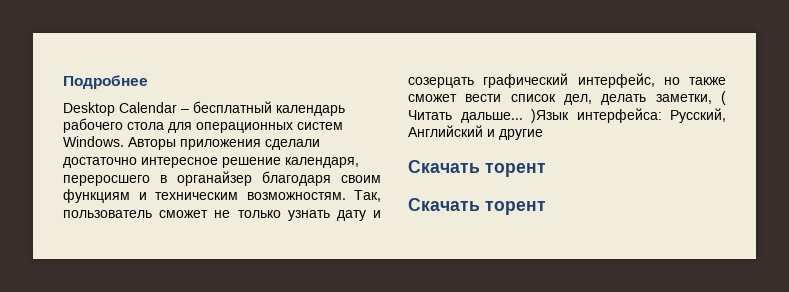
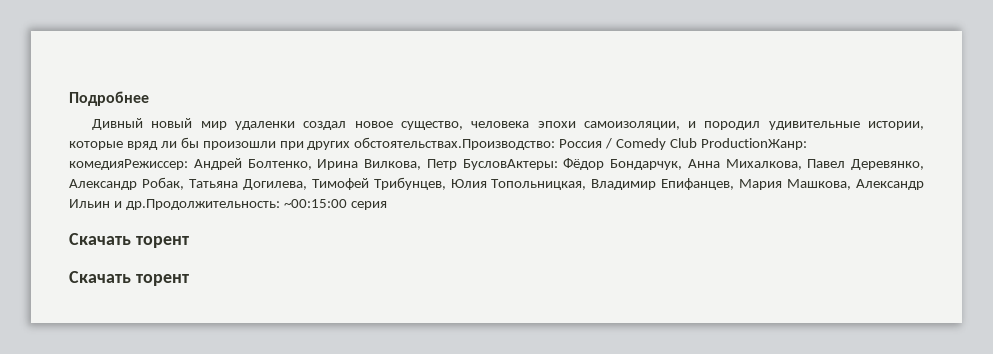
[63,101,345,116] [63,118,343,133] [63,136,320,150] [63,157,359,168] [63,171,381,186] [63,189,381,203] [63,210,381,221] [408,73,726,88] [408,91,726,105] [408,108,726,123] [408,125,543,140] Desktop Calendar – бесплатный календарь рабочего стола для операционных систем Windows. Авторы приложения сделали достаточно интересное решение календаря, переросшего в органайзер благодаря своим функциям и техническим возможностям. Так, пользователь сможет не только узнать дату и созерцать графический интерфейс, но также сможет вести список дел, делать заметки, ( Читать дальше... )Язык интерфейса: Русский, Английский и другие -> [92,118,925,130] [69,137,807,150] [69,158,924,170] [69,177,924,190] [69,199,387,210] Дивный новый мир удаленки создал новое существо, человека эпохи самоизоляции, и породил удивительные истории, которые вряд ли бы произошли при других обстоятельствах.Производство: Россия / Comedy Club ProductionЖанр: комедияРежиссер: Андрей Болтенко, Ирина Вилкова, Петр БусловАктеры: Фёдор Бондарчук, Анна Михалкова, Павел Деревянко, Александр Робак, Татьяна Догилева, Тимофей Трибунцев, Юлия Топольницкая, Владимир Епифанцев, Мария Машкова, Александр Ильин и др.Продолжительность: ~00:15:00 серия

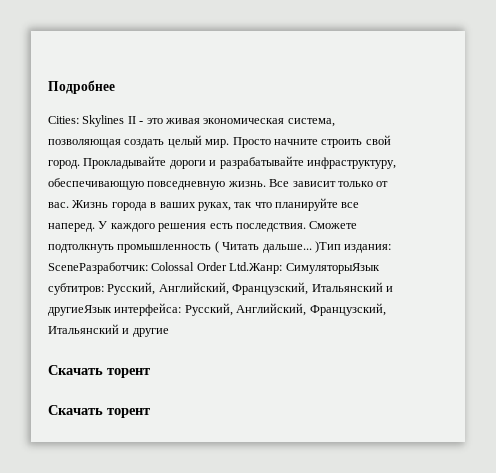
[92,118,925,130] [69,137,807,150] [69,158,924,170] [69,177,924,190] [69,199,387,210] Дивный новый мир удаленки создал новое существо, человека эпохи самоизоляции, и породил удивительные истории, которые вряд ли бы произошли при других обстоятельствах.Производство: Россия / Comedy Club ProductionЖанр: комедияРежиссер: Андрей Болтенко, Ирина Вилкова, Петр БусловАктеры: Фёдор Бондарчук, Анна Михалкова, Павел Деревянко, Александр Робак, Татьяна Догилева, Тимофей Трибунцев, Юлия Топольницкая, Владимир Епифанцев, Мария Машкова, Александр Ильин и др.Продолжительность: ~00:15:00 серия -> [48,115,335,127] [48,135,391,148] [48,156,396,169] [48,178,389,190] [48,198,360,211] [48,221,358,232] [48,241,392,253] [48,262,380,274] [48,282,393,295] [48,303,386,316] [48,324,169,337] Cities: Skylines II - это живая экономическая система, позволяющая создать целый мир. Просто начните строить свой город. Прокладывайте дороги и разрабатывайте инфраструктуру, обеспечивающую повседневную жизнь. Все зависит только от вас. Жизнь города в ваших руках, так что планируйте все наперед. У каждого решения есть последствия. Сможете подтолкнуть промышленность ( Читать дальше... )Тип издания: SceneРазработчик: Colossal Order Ltd.Жанр: СимуляторыЯзык субтитров: Русский, Английский, Французский, Итальянский и другиеЯзык интерфейса: Русский, Английский, Французский, Итальянский и другие

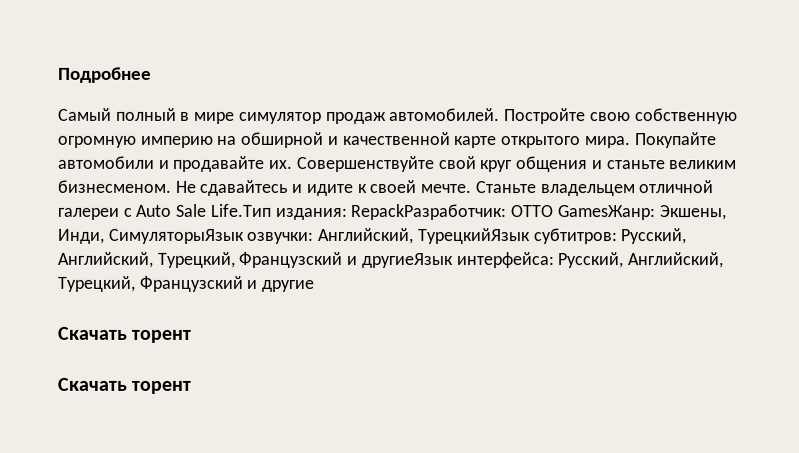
[48,115,335,127] [48,135,391,148] [48,156,396,169] [48,178,389,190] [48,198,360,211] [48,221,358,232] [48,241,392,253] [48,262,380,274] Cities: Skylines II - это живая экономическая система, позволяющая создать целый мир. Просто начните строить свой город. Прокладывайте дороги и разрабатывайте инфраструктуру, обеспечивающую повседневную жизнь. Все зависит только от вас. Жизнь города в ваших руках, так что планируйте все наперед. У каждого решения есть последствия. Сможете подтолкнуть промышленность ( Читать дальше... )Тип издания: SceneРазработчик: Colossal Order Ltd.Жанр: СимуляторыЯзык -> [58,107,738,125] [58,131,717,149] [58,155,738,173] [58,179,715,197] [58,203,727,221] [57,227,530,245] Самый полный в мире симулятор продаж автомобилей. Постройте свою собственную огромную империю на обширной и качественной карте открытого мира. Покупайте автомобили и продавайте их. Совершенствуйте свой круг общения и станьте великим бизнесменом. Не сдавайтесь и идите к своей мечте. Станьте владельцем отличной галереи с Auto Sale Life.Тип издания: RepackРазработчик: OTTO GamesЖанр: Экшены, Инди, СимуляторыЯзык озвучки: Английский, ТурецкийЯзык
[232,282,383,295] Французский, Итальянский -> [156,251,343,268] Турецкий, Французский
[309,303,386,316] [48,324,119,334] Французский, Итальянский -> [57,275,243,292] Турецкий, Французский

